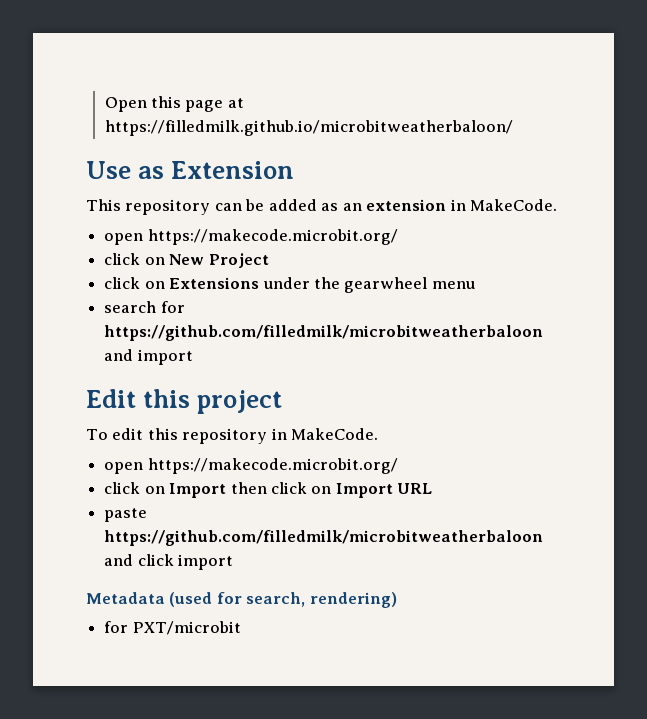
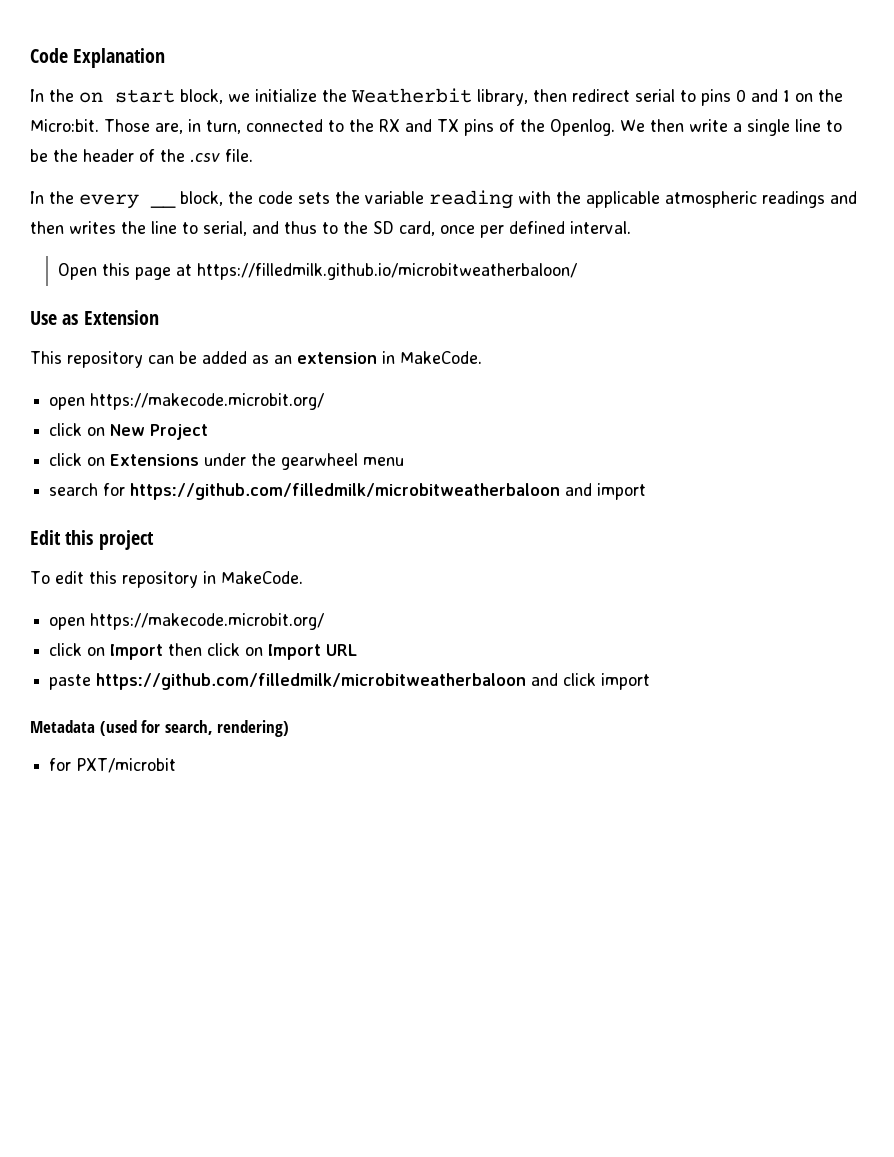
(104, 104) none -> [30,48,166,68] [30,88,843,106] [30,119,842,136] [30,149,253,163] [30,190,857,209] [30,221,631,238] Code Explanation // In the on start block, we initialize the Weatherbit library, then redirect serial to pins 0 and 1 on the Micro:bit. Those are, in turn, connected to the RX and TX pins of the Openlog. We then write a single line to be the header of the .csv file. // In the every __ block, the code sets the variable reading with the applicable atmospheric readings and then writes the line to serial, and thus to the SD card, once per defined interval. //

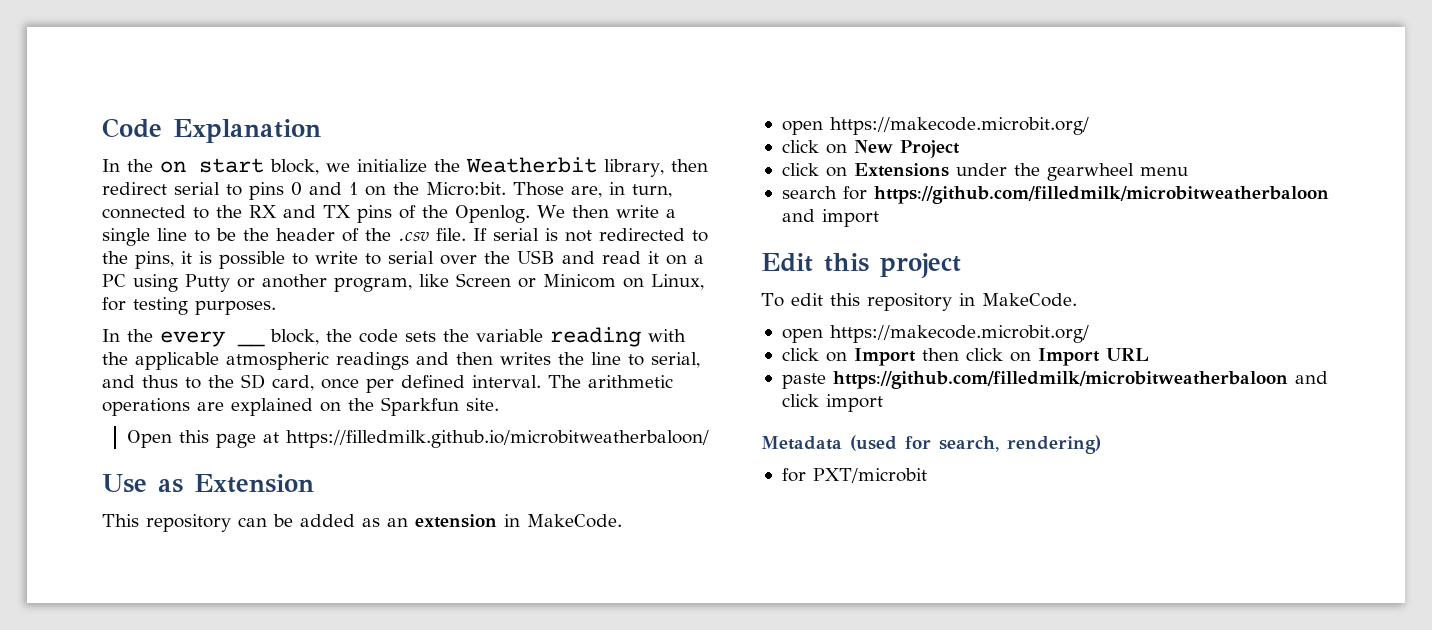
(253, 155) none -> [473,228,708,242] [102,250,704,269] [102,273,704,292] [102,297,276,315] If serial is not redirected to the pins, it is possible to write to serial over the USB and read it on a PC using Putty or another program, like Screen or Minicom on Linux, for testing purposes.
(631, 227) none -> [548,375,673,388] [102,397,499,416] The arithmetic operations are explained on the Sparkfun site.

